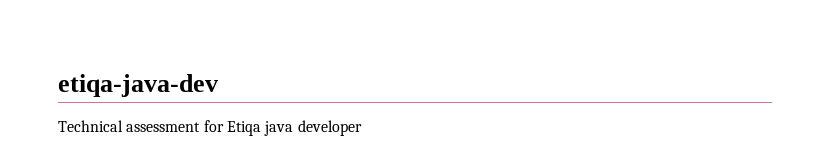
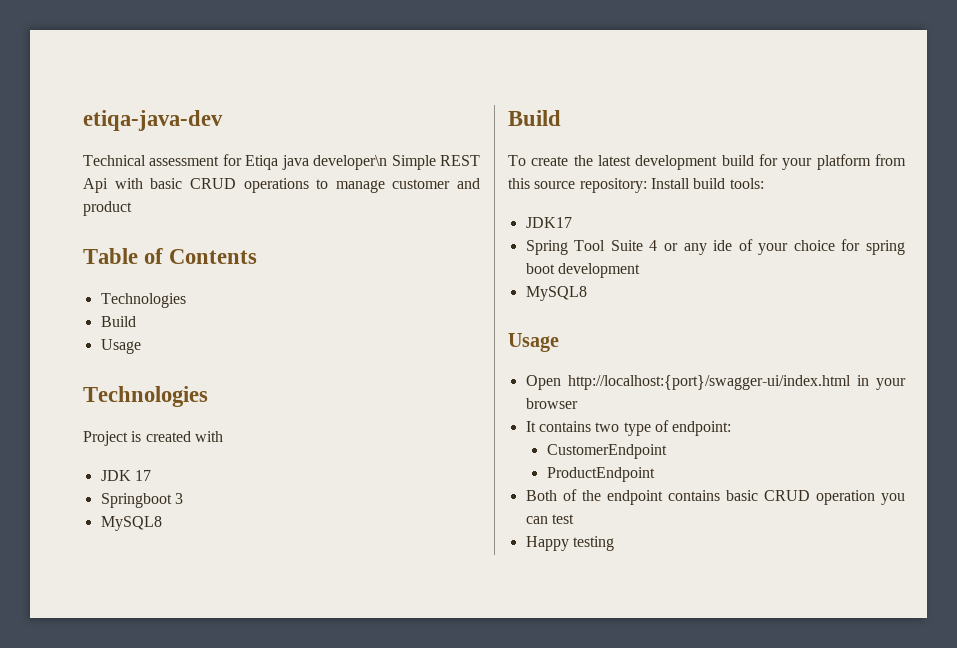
[297,120,362,136] developer -> [313,155,480,170] [83,178,480,193] [83,201,132,216] [83,248,258,264] [100,293,186,308] [100,316,136,327] [100,339,141,354] [83,386,208,407] [83,431,223,446] [100,470,151,481] [100,493,183,508] [100,516,162,531] [508,110,561,126] [508,154,906,170] [508,178,764,193] [525,217,572,228] [525,239,905,255] [525,263,640,278] [525,286,587,301] [508,333,559,352] [525,375,906,390] [525,398,578,409] [525,420,732,436] [546,444,667,459] [546,467,655,482] [525,489,905,505] [525,514,574,524] [525,536,614,551] developer\n Simple REST Api with basic CRUD operations to manage customer and product // Table of Contents // Technologies // Build // Usage // Technologies // Project is created with // JDK 17 // Springboot 3 // MySQL8 // Build // To create the latest development build for your platform from this source repository: Install build tools: // JDK17 // Spring Tool Suite 4 or any ide of your choice for spring boot development // MySQL8 // Usage // Open http://localhost:{port}/swagger-ui/index.html in your browser // It contains two type of endpoint: // CustomerEndpoint // ProductEndpoint // Both of the endpoint contains basic CRUD operation you can test // Happy testing

